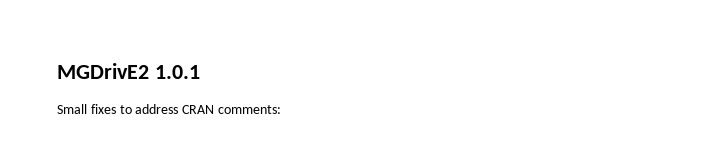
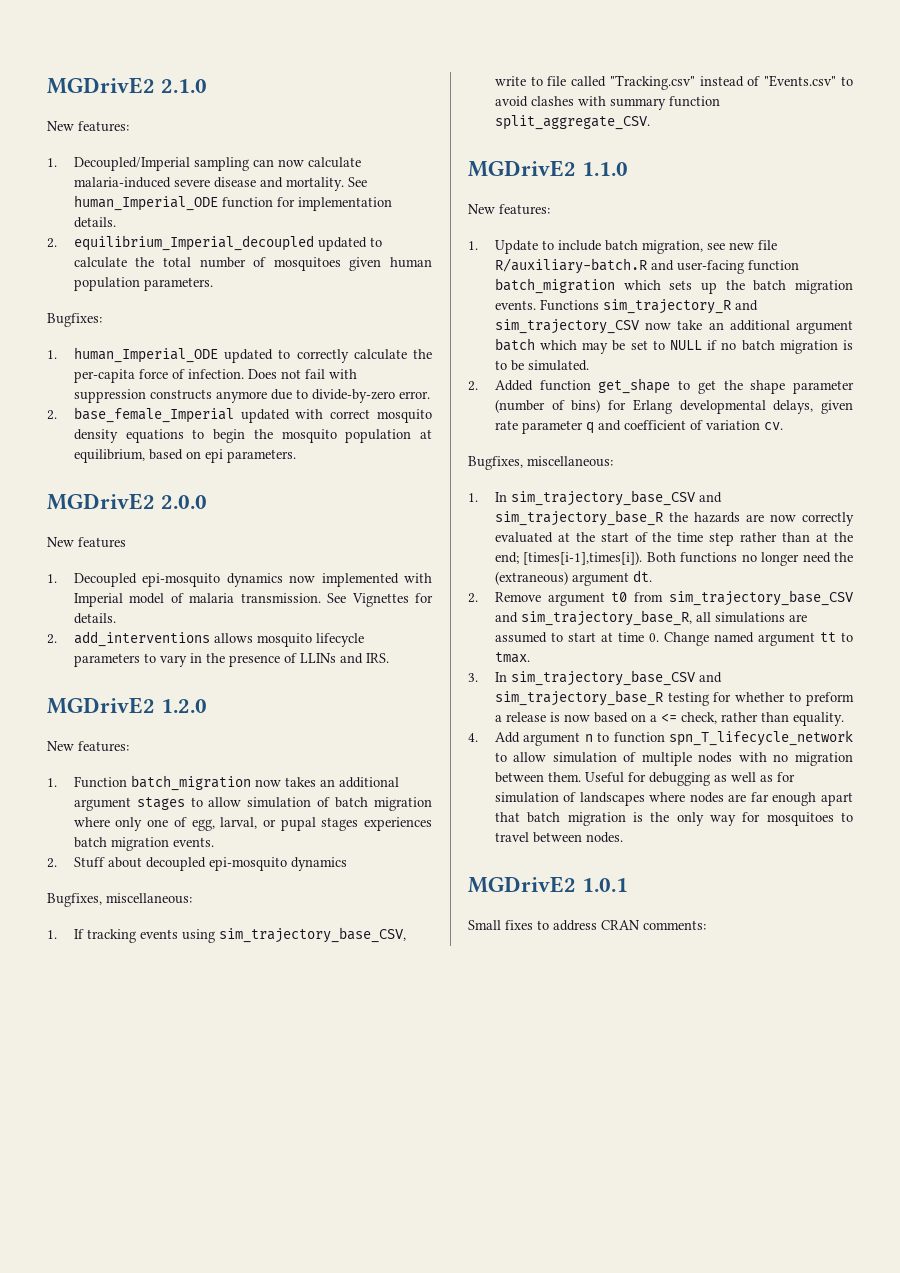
[57,63,149,79] MGDrivE2 -> [47,77,208,94] [47,121,129,132] [47,157,361,171] [73,177,367,191] [73,195,392,211] [73,217,116,228] [47,235,382,251] [73,257,432,271] [73,277,213,291] [47,313,102,327] [47,347,433,363] [73,369,357,383] [73,389,430,403] [47,407,433,423] [73,429,433,443] [73,449,296,463] [47,493,208,510] [47,537,126,548] [47,573,432,587] [73,593,433,607] [73,613,116,624] [47,631,364,647] [73,653,389,667] [47,697,208,714] [47,741,129,752] [47,775,399,791] [73,797,432,811] [73,817,433,831] [73,837,214,851] [47,857,347,871] [47,893,192,907] [47,927,406,943] [494,75,853,90] [494,96,720,110] [494,115,650,130] [468,160,629,177] [468,204,550,215] [468,240,777,254] [494,258,799,274] [494,278,853,294] [494,299,758,314] [494,319,853,334] [494,338,853,354] [494,360,589,371] [468,378,854,394] [494,399,853,414] [494,420,783,434] [468,456,613,470] [468,490,722,506] [494,510,855,526] [494,532,854,546] [494,551,853,566] [494,570,652,586] [468,590,853,606] [494,610,807,626] [494,632,854,646] [494,652,530,663] [468,670,722,686] [494,690,854,706] [494,712,844,726] [468,730,853,746] [494,752,854,766] [494,772,795,786] [494,792,854,806] [494,812,854,826] [494,832,623,843] [468,876,576,893] MGDrivE2 2.1.0 // New features: // 1. Decoupled/Imperial sampling can now calculate malaria-induced severe disease and mortality. See human_Imperial_ODE function for implementation details. // 2. equilibrium_Imperial_decoupled updated to calculate the total number of mosquitoes given human population parameters. // Bugfixes: // 1. human_Imperial_ODE updated to correctly calculate the per-capita force of infection. Does not fail with suppression constructs anymore due to divide-by-zero error. // 2. base_female_Imperial updated with correct mosquito density equations to begin the mosquito population at equilibrium, based on epi parameters. // MGDrivE2 2.0.0 // New features // 1. Decoupled epi-mosquito dynamics now implemented with Imperial model of malaria transmission. See Vignettes for details. // 2. add_interventions allows mosquito lifecycle parameters to vary in the presence of LLINs and IRS. // MGDrivE2 1.2.0 // New features: // 1. Function batch_migration now takes an additional argument stages to allow simulation of batch migration where only one of egg, larval, or pupal stages experiences batch migration events. // 2. Stuff about decoupled epi-mosquito dynamics // Bugfixes, miscellaneous: // 1. If tracking events using sim_trajectory_base_CSV, write to file called "Tracking.csv" instead of "Events.csv" to avoid clashes with summary function split_aggregate_CSV. // MGDrivE2 1.1.0 // New features: // 1. Update to include batch migration, see new file R/auxiliary-batch.R and user-facing function batch_migration which sets up the batch migration events. Functions sim_trajectory_R and sim_trajectory_CSV now take an additional argument batch which may be set to NULL if no batch migration is to be simulated. // 2. Added function get_shape to get the shape parameter (number of bins) for Erlang developmental delays, given rate parameter q and coefficient of variation cv. // Bugfixes, miscellaneous: // 1. In sim_trajectory_base_CSV and sim_trajectory_base_R the hazards are now correctly evaluated at the start of the time step rather than at the end; [times[i-1],times[i]). Both functions no longer need the (extraneous) argument dt. // 2. Remove argument t0 from sim_trajectory_base_CSV and sim_trajectory_base_R, all simulations are assumed to start at time 0. Change named argument tt to tmax. // 3. In sim_trajectory_base_CSV and sim_trajectory_base_R testing for whether to preform a release is now based on a <= check, rather than equality. // 4. Add argument n to function spn_T_lifecycle_network to allow simulation of multiple nodes with no migration between them. Useful for debugging as well as for simulation of landscapes where nodes are far enough apart that batch migration is the only way for mosquitoes to travel between nodes. // MGDrivE2

